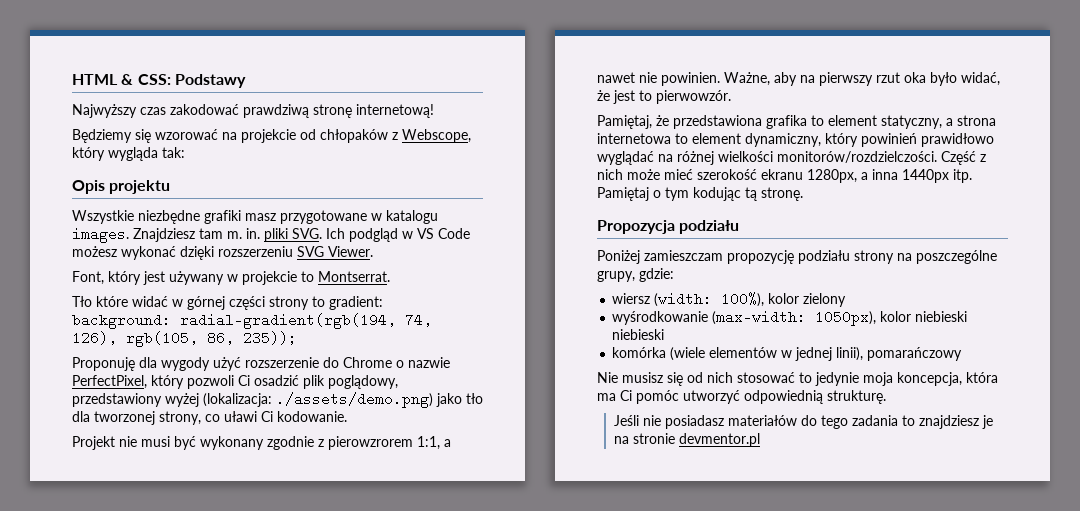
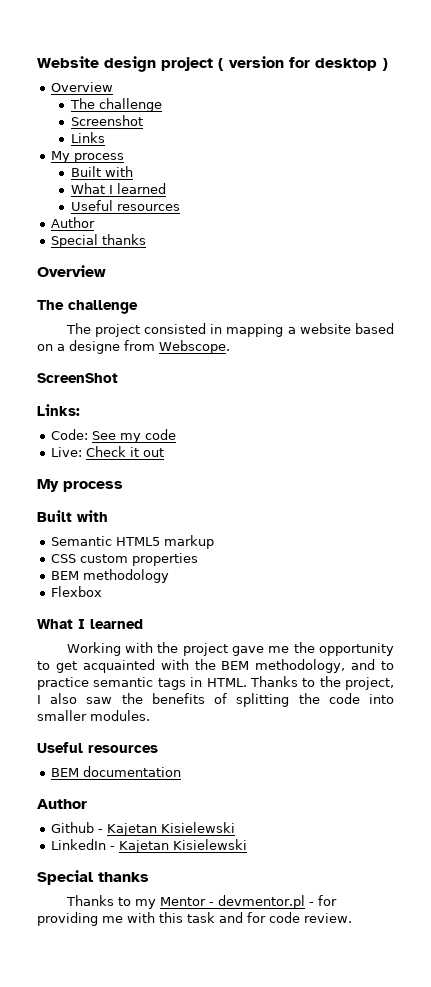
[72,74,246,88] [72,104,434,118] [72,129,471,143] [72,147,185,161] [72,180,171,194] [72,210,438,224] [72,227,470,243] [72,246,373,260] [72,271,390,285] [72,296,383,310] [72,313,432,329] [72,331,297,347] [72,357,450,371] [72,375,398,389] [72,392,483,408] [72,411,347,425] [72,436,451,450] [597,72,1000,86] [597,90,731,104] [597,115,996,129] [597,133,994,147] [597,151,986,165] [597,169,972,183] [597,187,803,201] [597,220,740,234] [597,250,997,264] [597,268,674,282] [612,292,847,307] [612,310,968,326] [612,329,665,340] [612,347,963,361] [597,372,998,386] [597,390,886,404] [613,415,993,429] [613,433,760,447] HTML & CSS: Podstawy // Najwyższy czas zakodować prawdziwą stronę internetową! // Będziemy się wzorować na projekcie od chłopaków z Webscope, który wygląda tak: // Opis projektu // Wszystkie niezbędne grafiki masz przygotowane w katalogu images. Znajdziesz tam m. in. pliki SVG. Ich podgląd w VS Code możesz wykonać dzięki rozszerzeniu SVG Viewer. // Font, który jest używany w projekcie to Montserrat. // Tło które widać w górnej części strony to gradient: background: radial-gradient(rgb(194, 74, 126), rgb(105, 86, 235)); // Proponuję dla wygody użyć rozszerzenie do Chrome o nazwie PerfectPixel, który pozwoli Ci osadzić plik poglądowy, przedstawiony wyżej (lokalizacja: ./assets/demo.png) jako tło dla tworzonej strony, co uławi Ci kodowanie. // Projekt nie musi być wykonany zgodnie z pierowzrorem 1:1, a nawet nie powinien. Ważne, aby na pierwszy rzut oka było widać, że jest to pierwowzór. // Pamiętaj, że przedstawiona grafika to element statyczny, a strona internetowa to element dynamiczny, który powinień prawidłowo wyglądać na różnej wielkości monitorów/rozdzielczości. Część z nich może mieć szerokość ekranu 1280px, a inna 1440px itp. Pamiętaj o tym kodując tą stronę. // Propozycja podziału // Poniżej zamieszczam propozycję podziału strony na poszczególne grupy, gdzie: // wiersz (width: 100%), kolor zielony // wyśrodkowanie (max-width: 1050px), kolor niebieski niebieski // komórka (wiele elementów w jednej linii), pomarańczowy // Nie musisz się od nich stosować to jedynie moja koncepcja, która ma Ci pomóc utworzyć odpowiednią strukturę. // Jeśli nie posiadasz materiałów do tego zadania to znajdziesz je na stronie devmentor.pl -> [37,56,388,72] [51,82,114,92] [70,98,163,112] [71,115,144,126] [71,132,106,143] [51,151,125,163] [71,166,134,177] [71,183,167,194] [71,200,181,211] [51,217,96,228] [51,234,147,248] [37,265,106,277] [37,300,138,314] [65,323,394,337] [37,340,230,354] [37,373,118,383] [37,404,80,416] [51,429,177,443] [51,446,165,457] [37,479,123,492] [37,510,108,522] [51,535,215,549] [51,553,199,566] [51,569,170,583] [51,586,103,597] [37,619,143,629] [66,642,394,656] [37,659,394,673] [37,676,394,690] [37,693,394,707] [37,710,150,721] [37,742,158,753] [51,766,182,777] [37,799,87,809] [51,822,236,836] [51,839,248,853] [37,870,149,885] [65,895,337,909] [37,912,352,926] Website design project ( version for desktop ) // Overview // The challenge // Screenshot // Links // My process // Built with // What I learned // Useful resources // Author // Special thanks // Overview // The challenge // The project consisted in mapping a website based on a designe from Webscope. // ScreenShot // Links: // Code: See my code // Live: Check it out // My process // Built with // Semantic HTML5 markup // CSS custom properties // BEM methodology // Flexbox // What I learned // Working with the project gave me the opportunity to get acquainted with the BEM methodology, and to practice semantic tags in HTML. Thanks to the project, I also saw the benefits of splitting the code into smaller modules. // Useful resources // BEM documentation // Author // Github - Kajetan Kisielewski // LinkedIn - Kajetan Kisielewski // Special thanks // Thanks to my Mentor - devmentor.pl - for providing me with this task and for code review.

